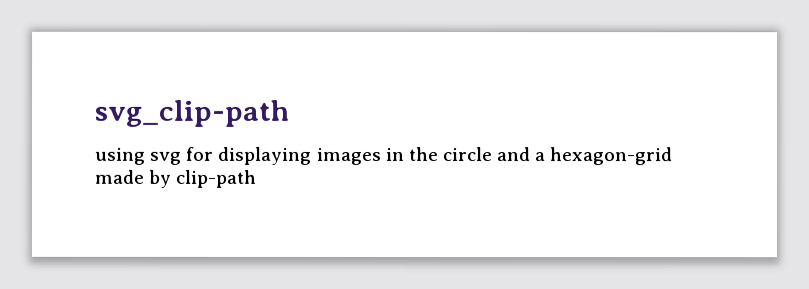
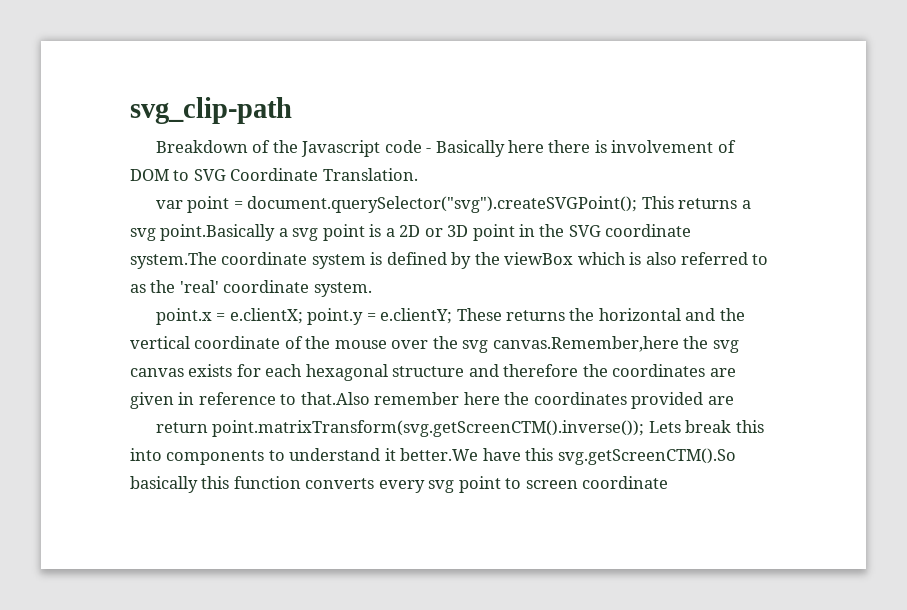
[94,146,673,166] [94,169,257,188] using svg for displaying images in the circle and a hexagon-grid made by clip-path -> [155,140,736,157] [130,168,418,181] [155,196,751,213] [130,224,692,241] [130,252,769,269] [130,280,372,297] [155,308,745,325] [130,336,739,353] [130,364,736,381] [130,392,734,409] [155,420,764,437] [130,448,736,465] [130,476,669,493] Breakdown of the Javascript code - Basically here there is involvement of DOM to SVG Coordinate Translation. // var point = document.querySelector("svg").createSVGPoint(); This returns a svg point.Basically a svg point is a 2D or 3D point in the SVG coordinate system.The coordinate system is defined by the viewBox which is also referred to as the 'real' coordinate system. // point.x = e.clientX; point.y = e.clientY; These returns the horizontal and the vertical coordinate of the mouse over the svg canvas.Remember,here the svg canvas exists for each hexagonal structure and therefore the coordinates are given in reference to that.Also remember here the coordinates provided are // return point.matrixTransform(svg.getScreenCTM().inverse()); Lets break this into components to understand it better.We have this svg.getScreenCTM().So basically this function converts every svg point to screen coordinate

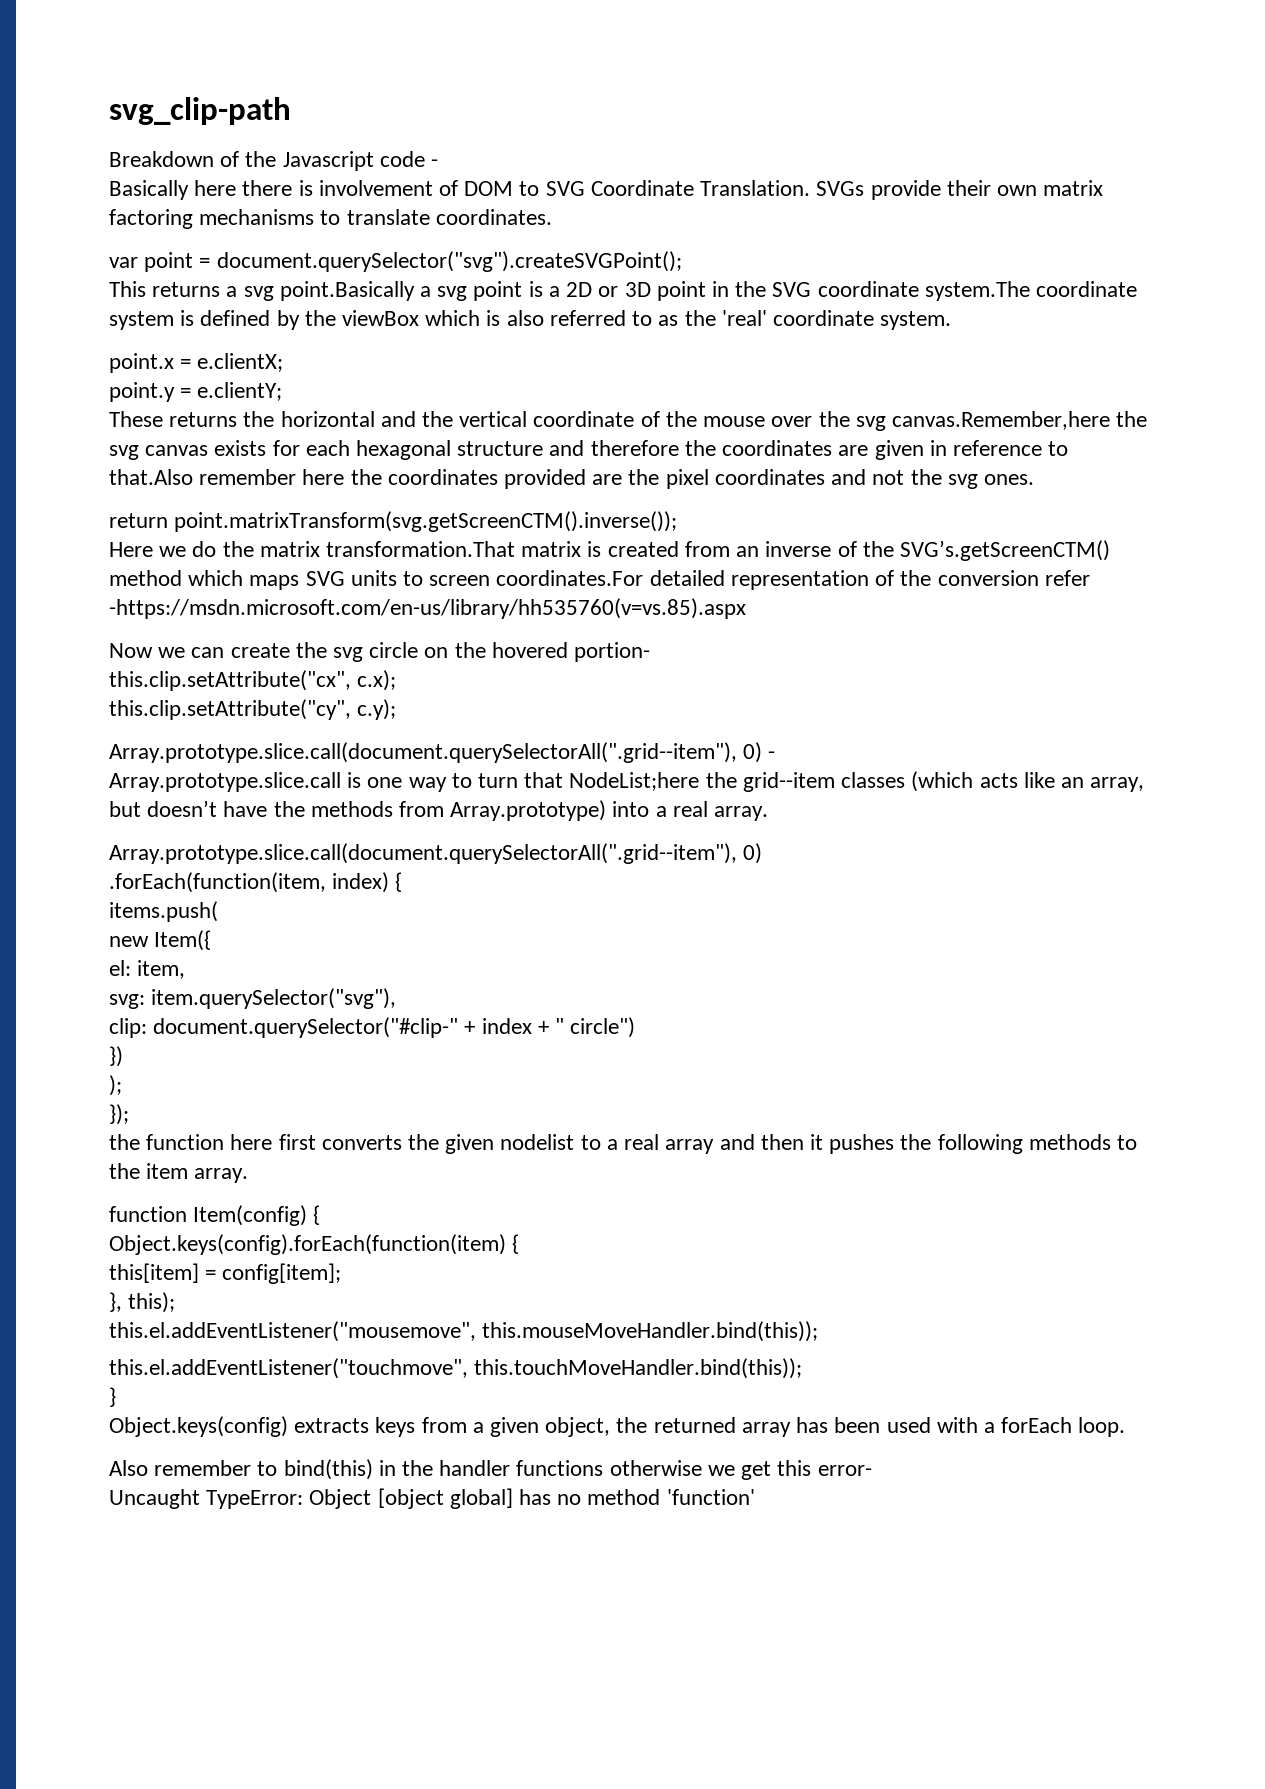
(432, 150) none -> (439, 163) //
(418, 174) none -> [816,180,1104,200] [109,209,552,229] SVGs provide their own matrix factoring mechanisms to translate coordinates.
(638, 204) none -> (682, 261) //
(303, 316) none -> (284, 362) //
(453, 316) none -> (283, 391) //
[155,420,764,437] [130,448,736,465] [130,476,669,493] // return point.matrixTransform(svg.getScreenCTM().inverse()); Lets break this into components to understand it better.We have this svg.getScreenCTM().So basically this function converts every svg point to screen coordinate -> [628,469,1034,489] [109,511,678,532] [109,540,1110,561] [109,570,1090,590] [109,598,746,619] [109,642,651,662] [109,670,397,691] [109,699,397,720] [109,742,776,763] [109,771,1145,792] [109,800,769,821] [109,843,763,864] [109,872,403,893] [109,901,218,922] [109,930,212,951] [109,960,186,979] [109,988,397,1009] [109,1017,636,1038] [109,1046,123,1067] [109,1075,122,1096] [109,1104,129,1125] [109,1134,1137,1154] [109,1163,249,1183] [109,1205,321,1226] [109,1234,520,1255] [109,1263,342,1284] [109,1292,176,1313] [109,1321,819,1342] [109,1358,803,1379] [109,1387,116,1407] [109,1416,1126,1437] [109,1459,872,1480] [109,1488,755,1509] the pixel coordinates and not the svg ones. // return point.matrixTransform(svg.getScreenCTM().inverse()); // Here we do the matrix transformation.That matrix is created from an inverse of the SVG’s.getScreenCTM() method which maps SVG units to screen coordinates.For detailed representation of the conversion refer -https://msdn.microsoft.com/en-us/library/hh535760(v=vs.85).aspx // Now we can create the svg circle on the hovered portion- // this.clip.setAttribute("cx", c.x); // this.clip.setAttribute("cy", c.y); // Array.prototype.slice.call(document.querySelectorAll(".grid--item"), 0) - // Array.prototype.slice.call is one way to turn that NodeList;here the grid--item classes (which acts like an array, but doesn’t have the methods from Array.prototype) into a real array. // Array.prototype.slice.call(document.querySelectorAll(".grid--item"), 0) // .forEach(function(item, index) { // items.push( // new Item({ // el: item, // svg: item.querySelector("svg"), // clip: document.querySelector("#clip-" + index + " circle") // }) // ); // }); // the function here first converts the given nodelist to a real array and then it pushes the following methods to the item array. // function Item(config) { // Object.keys(config).forEach(function(item) { // this[item] = config[item]; // }, this); // this.el.addEventListener("mousemove", this.mouseMoveHandler.bind(this)); // this.el.addEventListener("touchmove", this.touchMoveHandler.bind(this)); // } // Object.keys(config) extracts keys from a given object, the returned array has been used with a forEach loop. // Also remember to bind(this) in the handler functions otherwise we get this error- // Uncaught TypeError: Object [object global] has no method 'function'

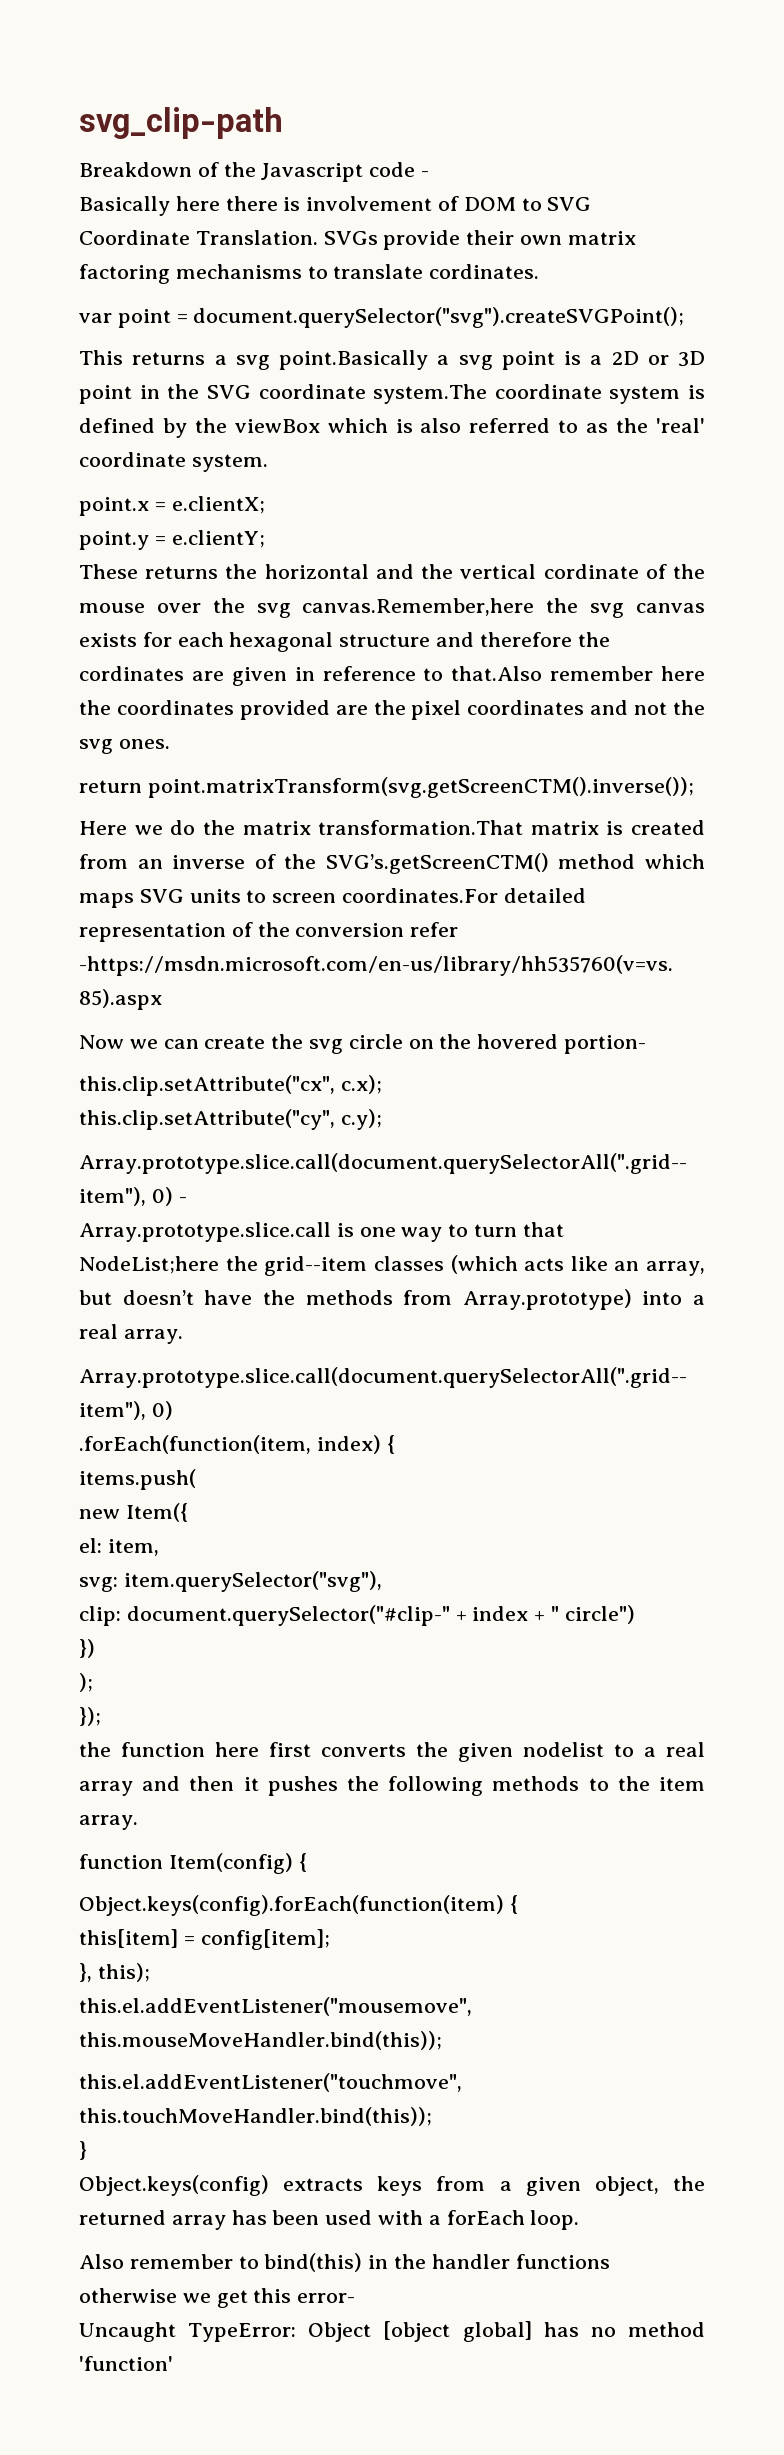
[435,209,552,225] coordinates. -> [429,264,540,279] cordinates.
[533,411,635,427] coordinate -> [543,564,639,579] cordinate
[722,440,833,456] coordinates -> [79,666,184,681] cordinates

